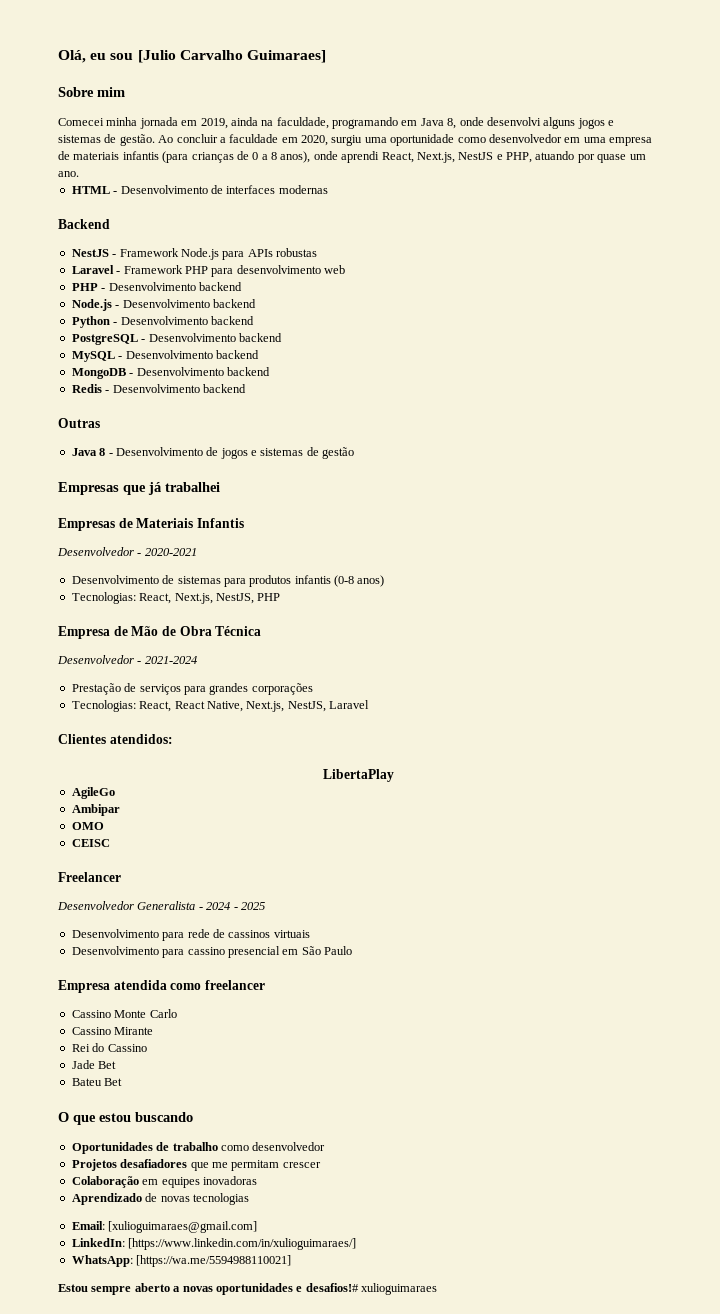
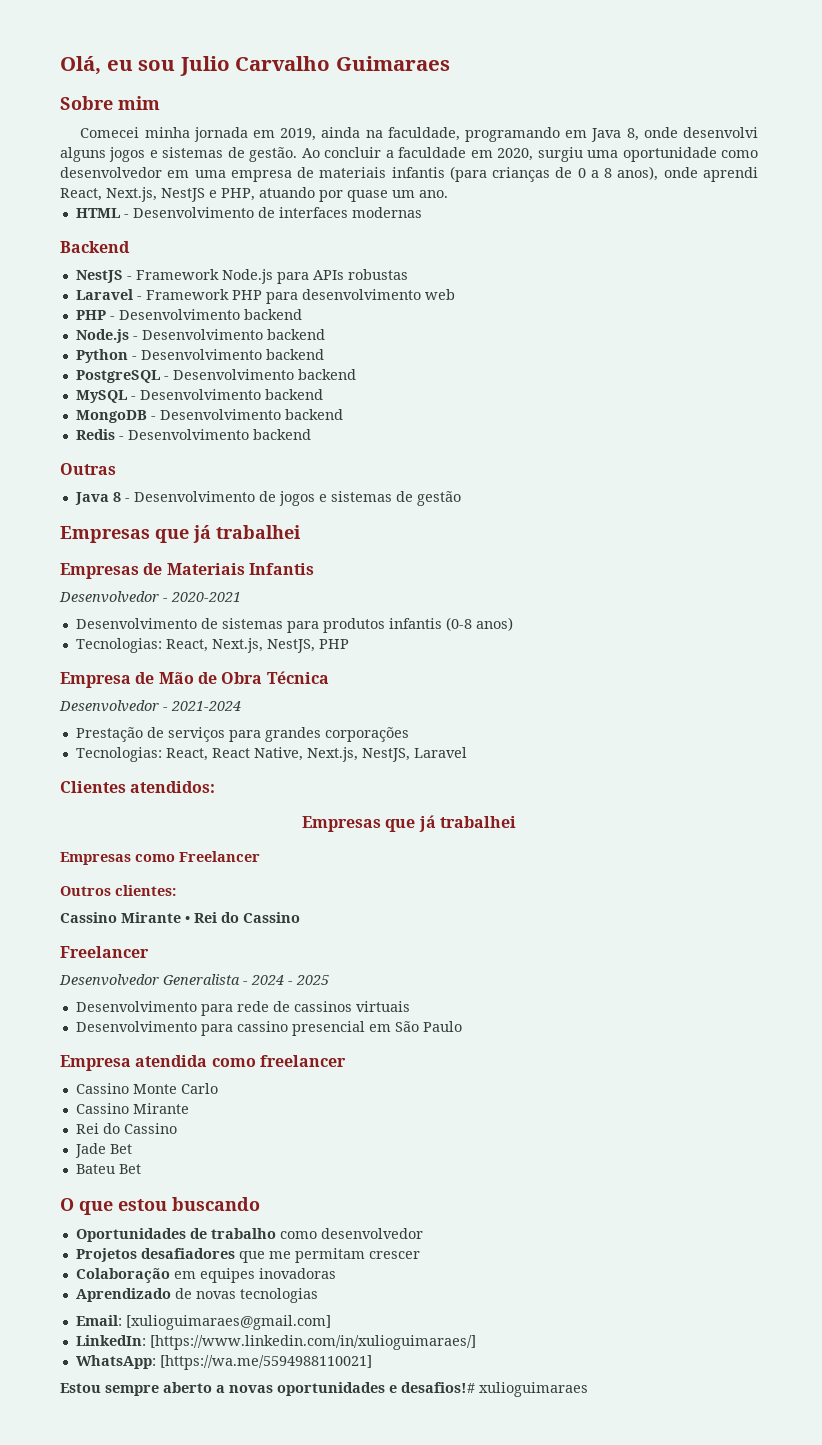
[137,50,326,63] [Julio Carvalho Guimaraes] -> [179,56,450,76] Julio Carvalho Guimaraes
[322,769,394,782] [71,787,115,799] [71,804,120,816] [71,822,104,830] [71,839,110,847] LibertaPlay // AgileGo // Ambipar // OMO // CEISC -> [302,815,516,832] [60,851,260,865] [60,885,176,896] [60,912,300,923] Empresas que já trabalhei // Empresas como Freelancer // Outros clientes: // Cassino Mirante • Rei do Cassino

